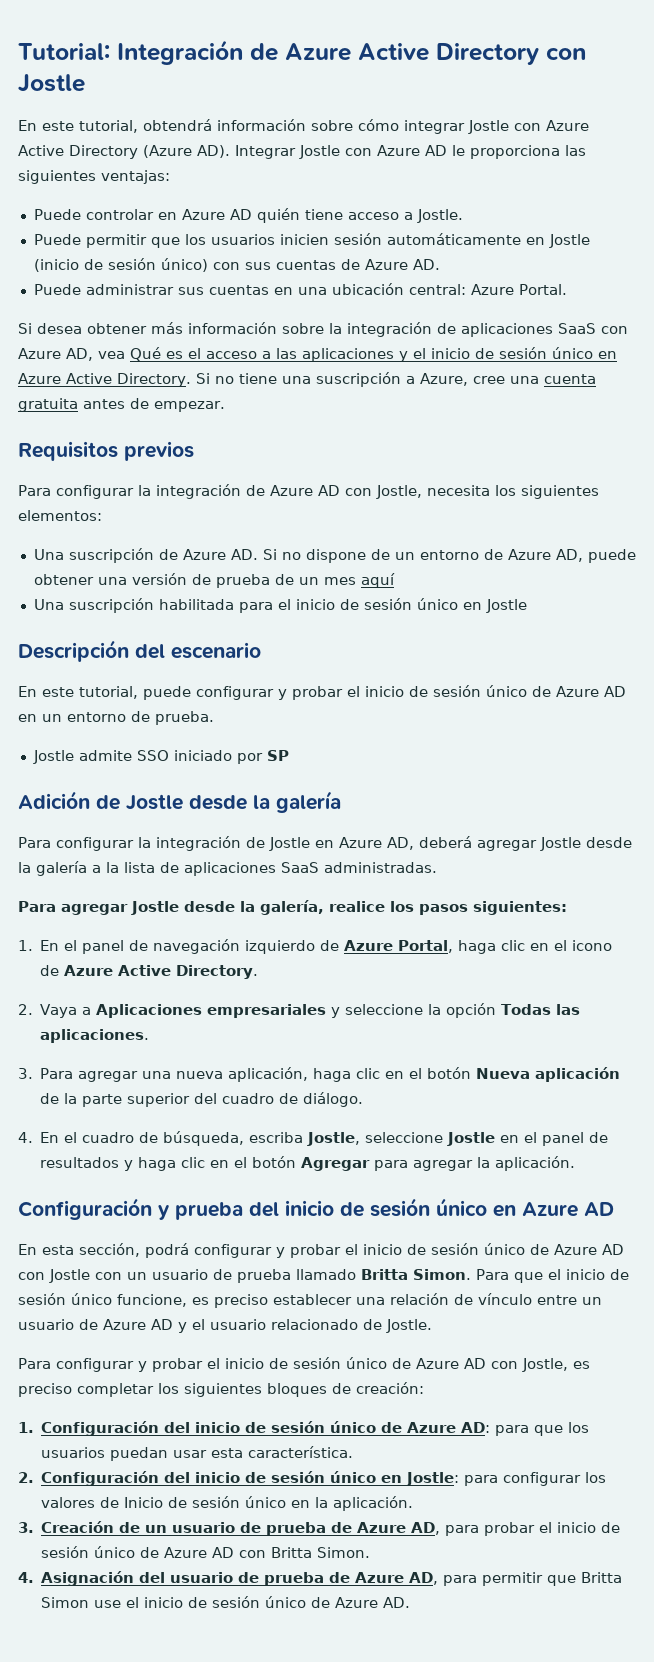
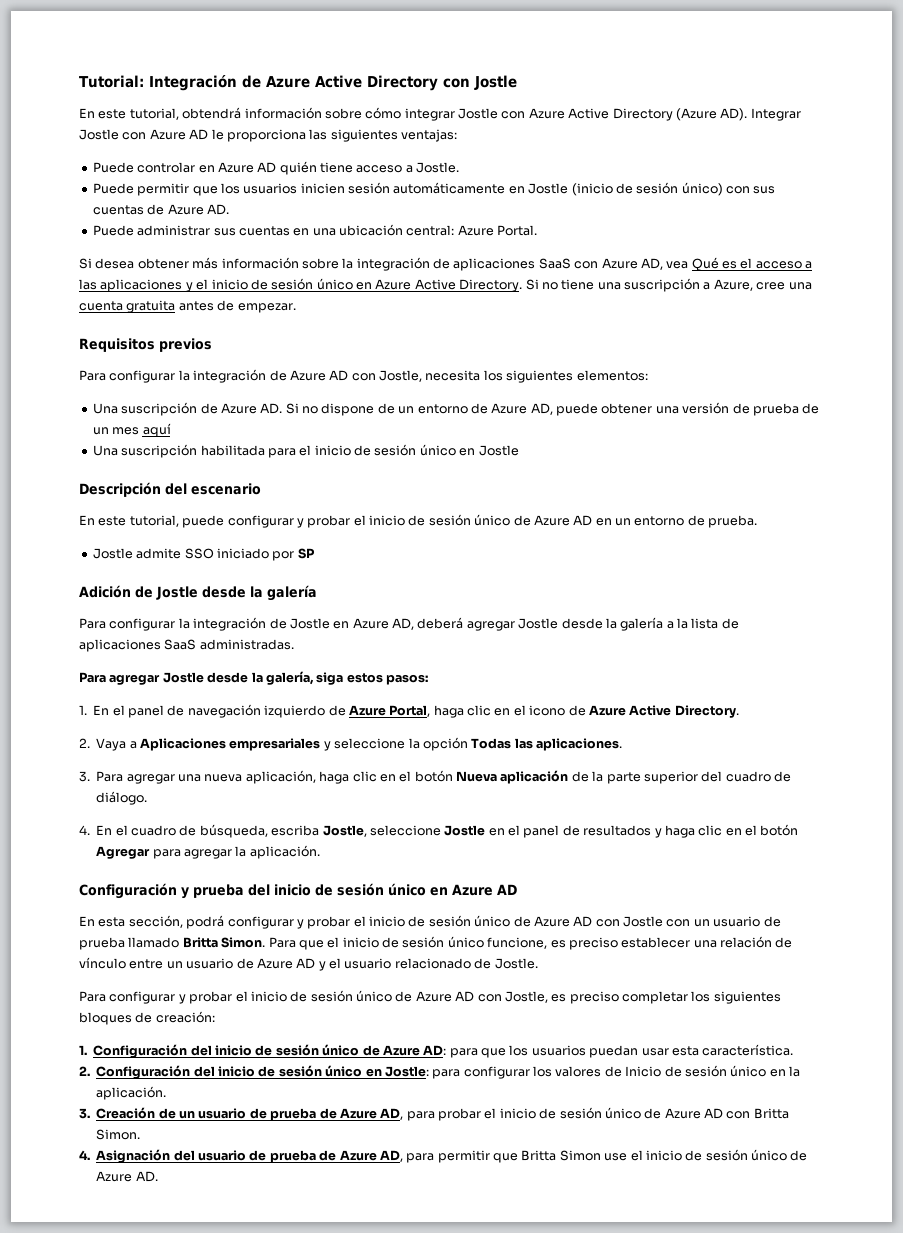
[329,901,567,915] realice los pasos siguientes: -> [316,672,428,685] siga estos pasos:

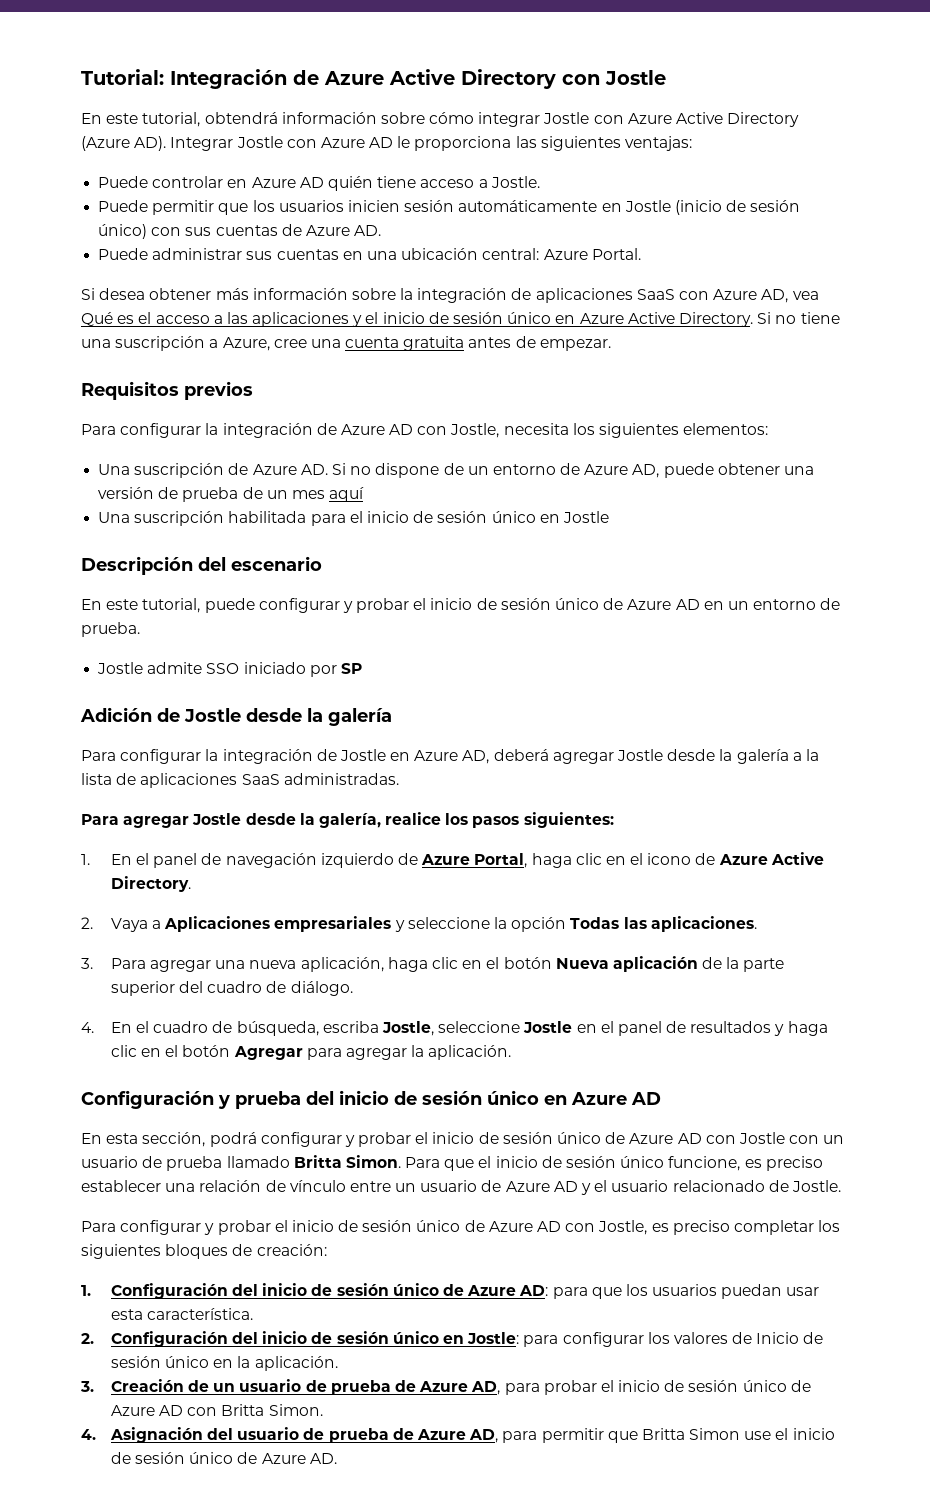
[316,672,428,685] siga estos pasos: -> [385,812,614,828] realice los pasos siguientes:

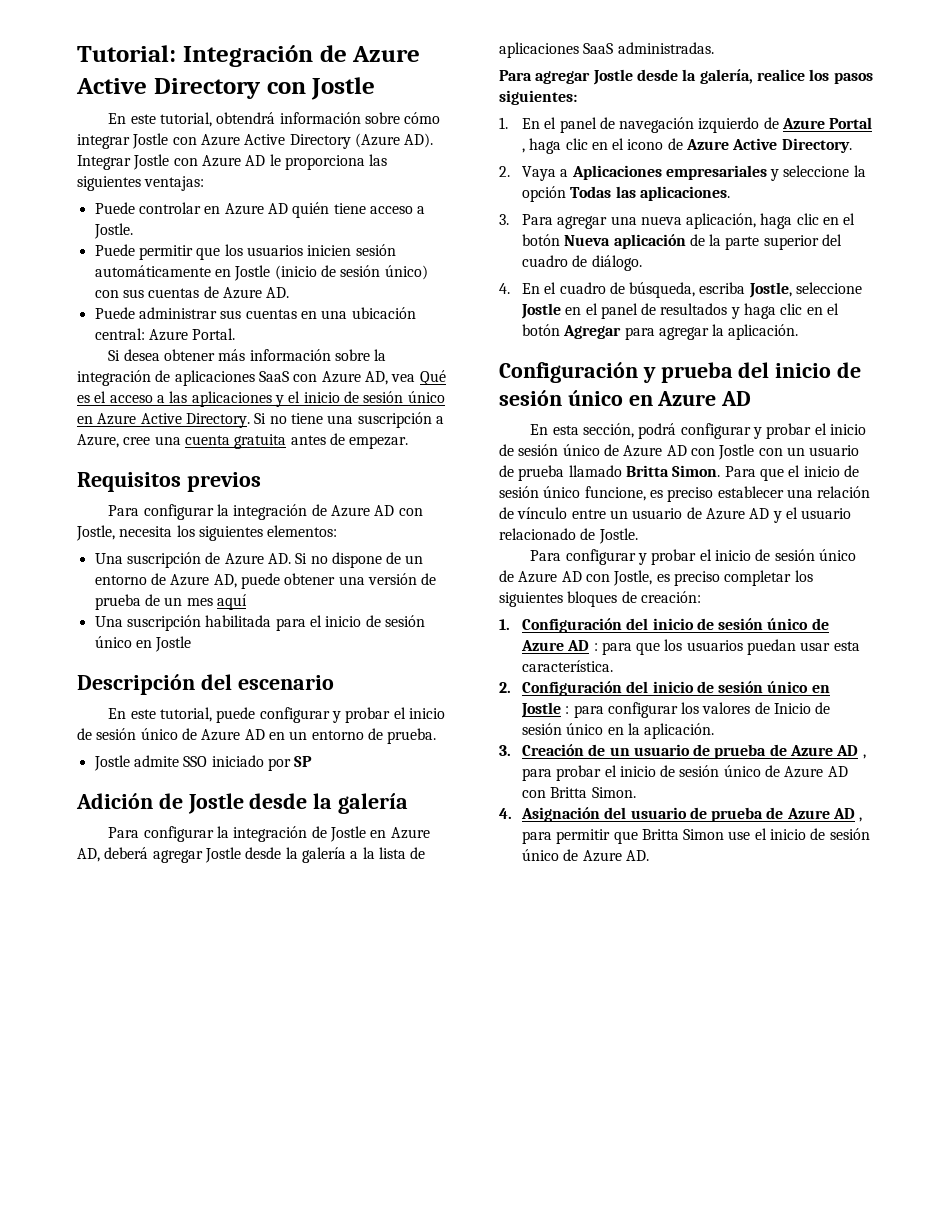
[474,853,528,868] Portal, -> [829,117,873,129] [521,148,525,153] Portal ,
[519,1285,549,1296] AD: -> [567,640,598,651] AD :
[467,1332,520,1344] Jostle: -> [520,702,570,718] Jostle :
[471,1381,501,1395] AD, -> [836,745,866,759] AD ,
[469,1429,499,1443] AD, -> [833,808,863,822] AD ,

